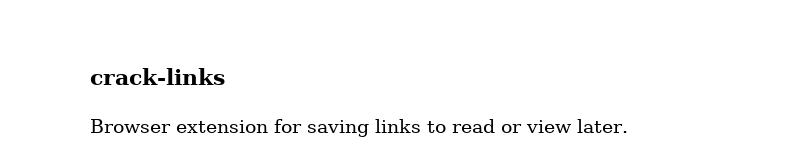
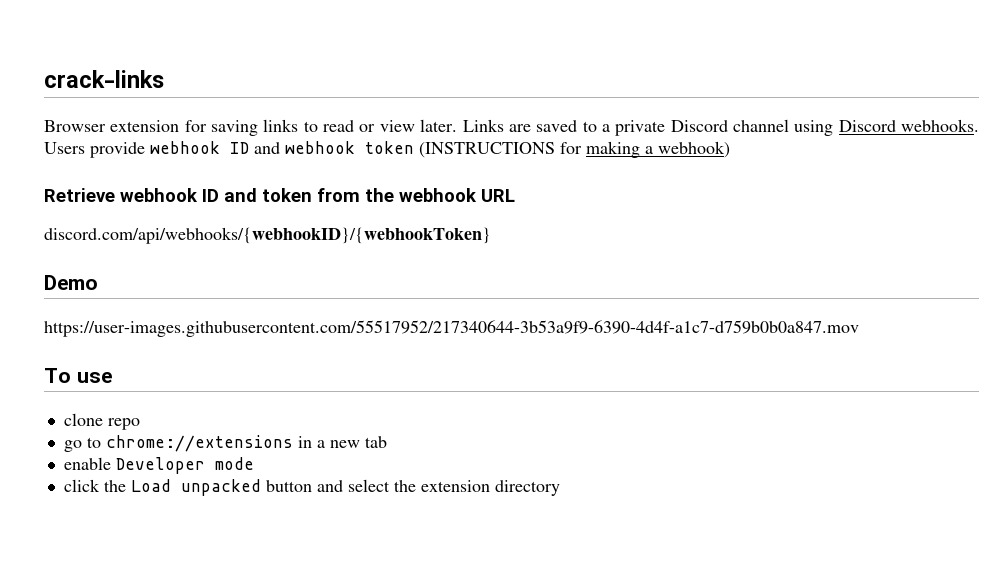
(628, 126) none -> [462,119,980,136] [44,141,730,158] [44,188,515,202] [44,227,491,244] [44,275,98,290] [44,320,859,337] [44,368,112,383] [63,413,140,430] [63,435,387,452] [63,457,254,474] [63,479,560,496] Links are saved to a private Discord channel using Discord webhooks. Users provide webhook ID and webhook token (INSTRUCTIONS for making a webhook) // Retrieve webhook ID and token from the webhook URL // discord.com/api/webhooks/{webhookID}/{webhookToken} // Demo // https://user-images.githubusercontent.com/55517952/217340644-3b53a9f9-6390-4d4f-a1c7-d759b0b0a847.mov // To use // clone repo // go to chrome://extensions in a new tab // enable Developer mode // click the Load unpacked button and select the extension directory

